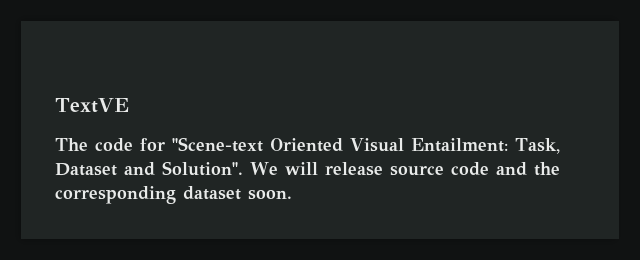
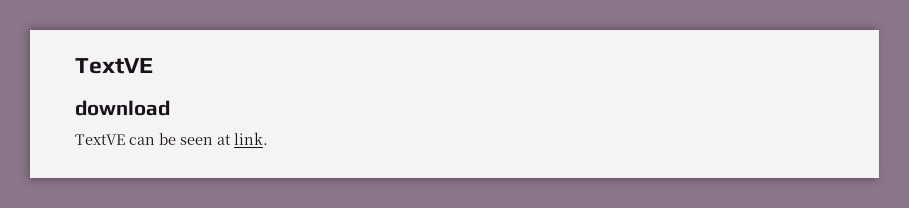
[55,137,560,154] [55,161,560,176] [55,186,292,204] The code for "Scene-text Oriented Visual Entailment: Task, Dataset and Solution". We will release source code and the corresponding dataset soon. -> [75,100,170,116] [75,132,268,145] download // TextVE can be seen at link.

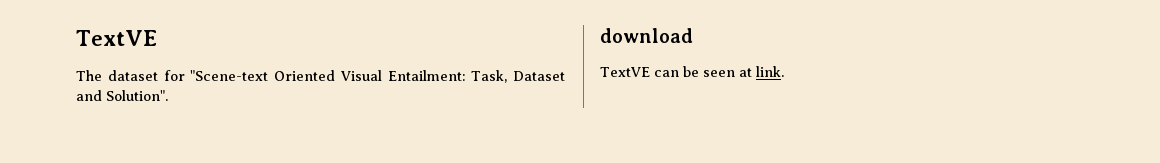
[75,58,153,74] TextVE -> [76,30,157,46] [76,70,565,83] [76,90,168,101] TextVE // The dataset for "Scene-text Oriented Visual Entailment: Task, Dataset and Solution".

